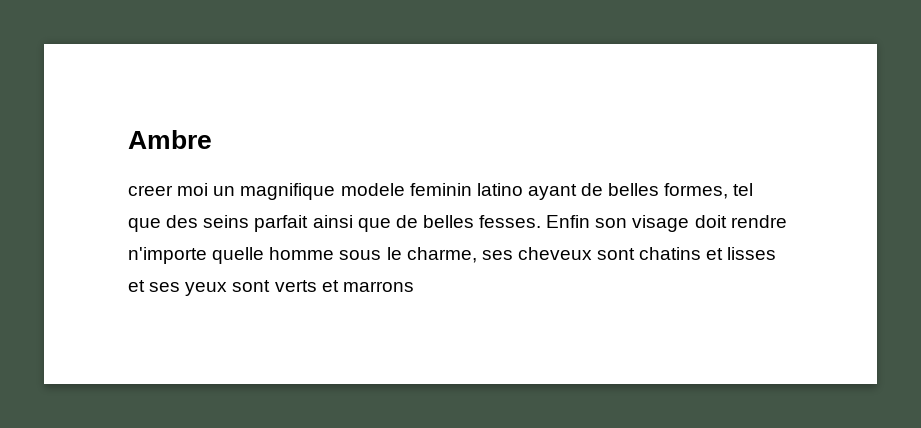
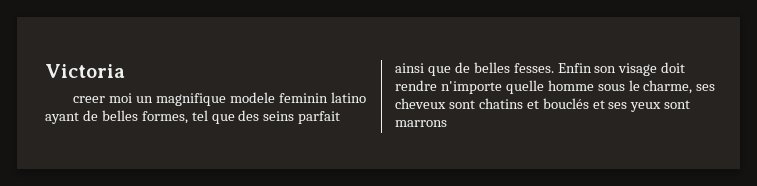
[128,130,212,149] Ambre -> [45,64,125,78] Victoria
[727,247,777,260] lisses -> [542,98,589,109] bouclés
[274,280,339,292] verts et -> (691, 104) none

